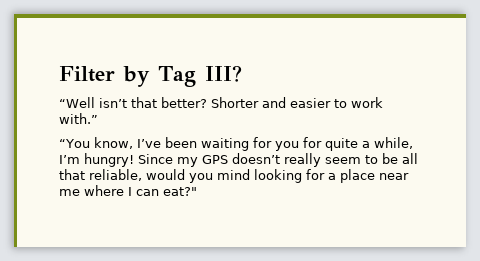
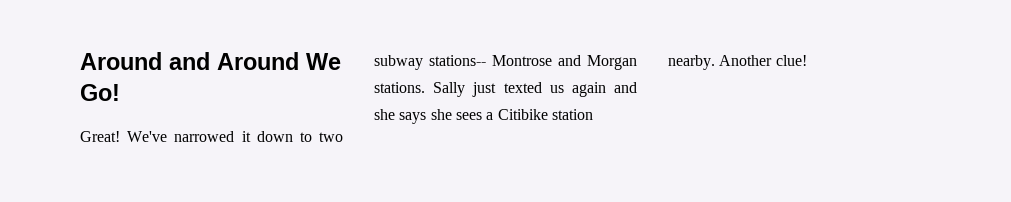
[59,65,242,87] [59,97,383,108] [59,113,98,124] [59,137,413,151] [59,153,418,167] [59,169,409,183] [59,185,197,196] Filter by Tag III? // “Well isn’t that better? Shorter and easier to work with.” // “You know, I’ve been waiting for you for quite a while, I’m hungry! Since my GPS doesn’t really seem to be all that reliable, would you mind looking for a place near me where I can eat?" -> [80,52,341,70] [80,84,120,101] [80,131,343,142] [374,55,637,70] [374,82,637,97] [374,109,593,124] [668,55,807,70] Around and Around We Go! // Great! We've narrowed it down to two subway stations-- Montrose and Morgan stations. Sally just texted us again and she says she sees a Citibike station nearby. Another clue!

